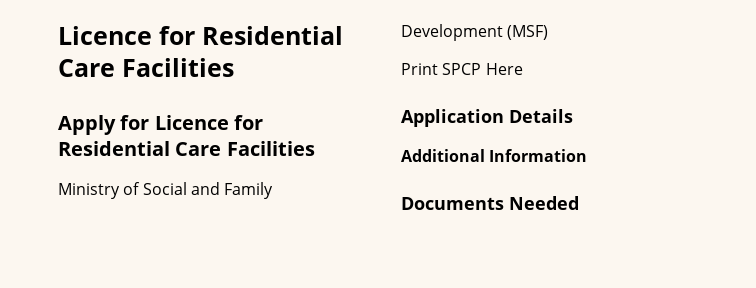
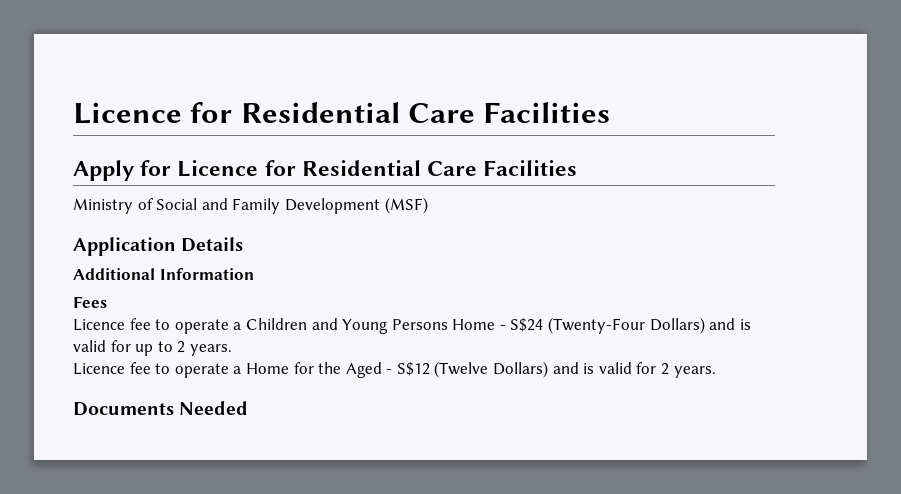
[401,63,523,75] // Print SPCP Here -> (428, 205) none
(588, 155) none -> [73,296,107,308] [73,317,751,334] [73,340,232,356] [73,361,716,378] // Fees // Licence fee to operate a Children and Young Persons Home - S$24 (Twenty-Four Dollars) and is valid for up to 2 years. // Licence fee to operate a Home for the Aged - S$12 (Twelve Dollars) and is valid for 2 years.

